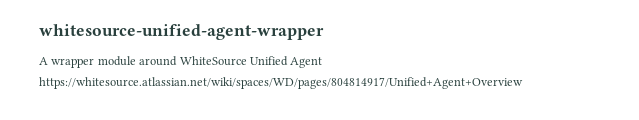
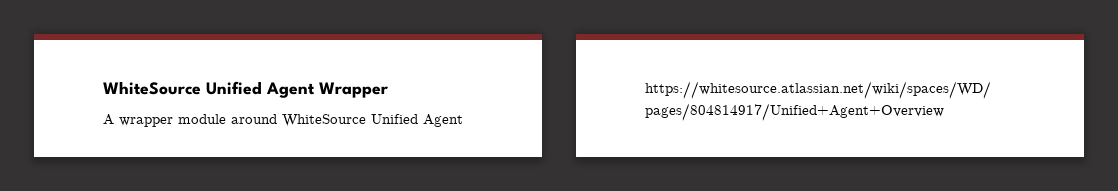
[39,24,324,40] whitesource-unified-agent-wrapper -> [103,81,388,98] WhiteSource Unified Agent Wrapper

